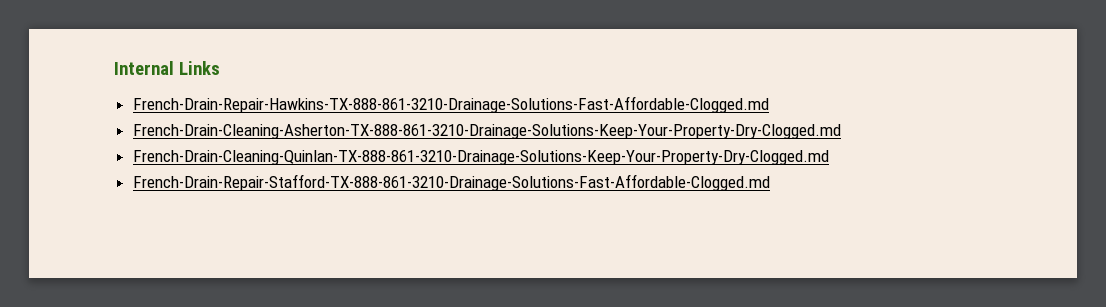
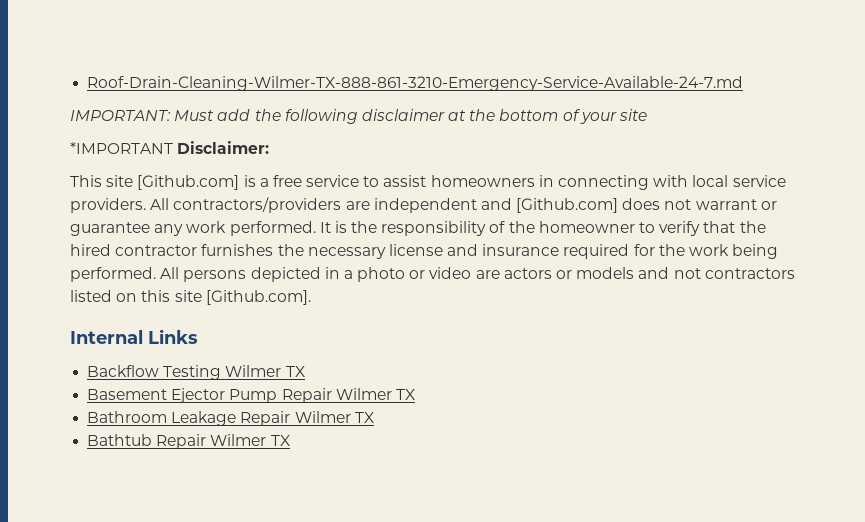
[114,61,220,75] [132,96,769,113] [132,124,841,139] [132,150,829,165] [132,174,770,191] Internal Links // French-Drain-Repair-Hawkins-TX-888-861-3210-Drainage-Solutions-Fast-Affordable-Clogged.md // French-Drain-Cleaning-Asherton-TX-888-861-3210-Drainage-Solutions-Keep-Your-Property-Dry-Clogged.md // French-Drain-Cleaning-Quinlan-TX-888-861-3210-Drainage-Solutions-Keep-Your-Property-Dry-Clogged.md // French-Drain-Repair-Stafford-TX-888-861-3210-Drainage-Solutions-Fast-Affordable-Clogged.md -> [87,76,744,91] [70,109,648,124] [70,141,270,154] [70,175,786,190] [70,197,777,213] [70,221,766,236] [70,244,779,259] [70,267,795,282] [70,290,311,305] [70,329,198,344] [87,365,305,380] [87,388,415,403] [87,411,374,426] [87,434,290,449] Roof-Drain-Cleaning-Wilmer-TX-888-861-3210-Emergency-Service-Available-24-7.md // IMPORTANT: Must add the following disclaimer at the bottom of your site // *IMPORTANT Disclaimer: // This site [Github.com] is a free service to assist homeowners in connecting with local service providers. All contractors/providers are independent and [Github.com] does not warrant or guarantee any work performed. It is the responsibility of the homeowner to verify that the hired contractor furnishes the necessary license and insurance required for the work being performed. All persons depicted in a photo or video are actors or models and not contractors listed on this site [Github.com]. // Internal Links // Backflow Testing Wilmer TX // Basement Ejector Pump Repair Wilmer TX // Bathroom Leakage Repair Wilmer TX // Bathtub Repair Wilmer TX

